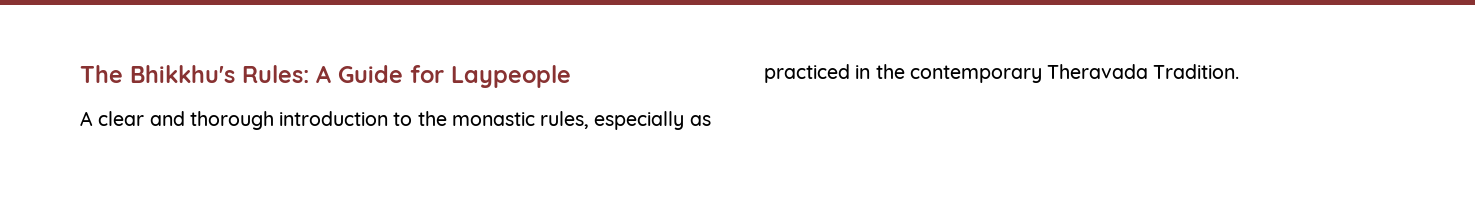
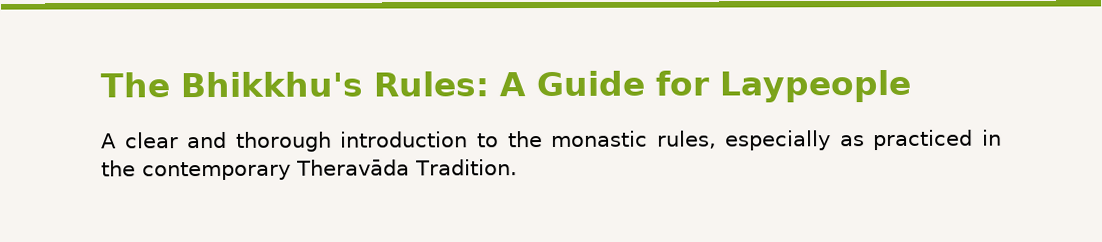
[1047,64,1149,79] Theravada -> [296,159,410,176] Theravāda

